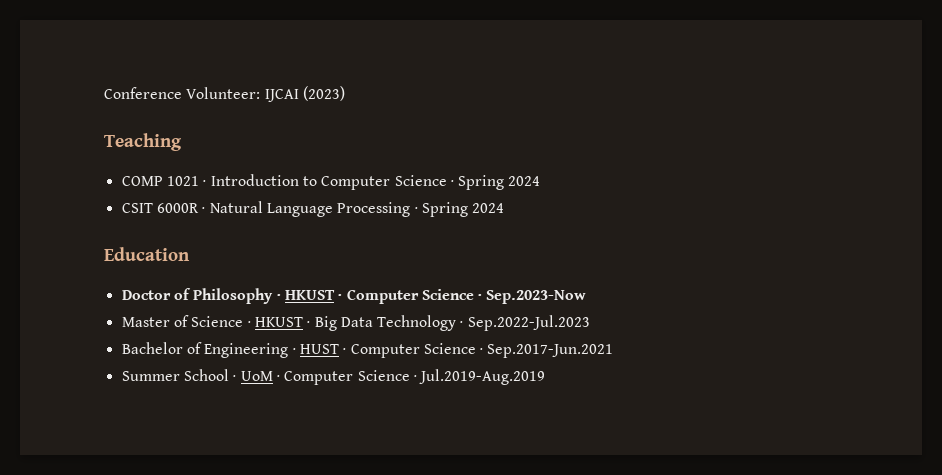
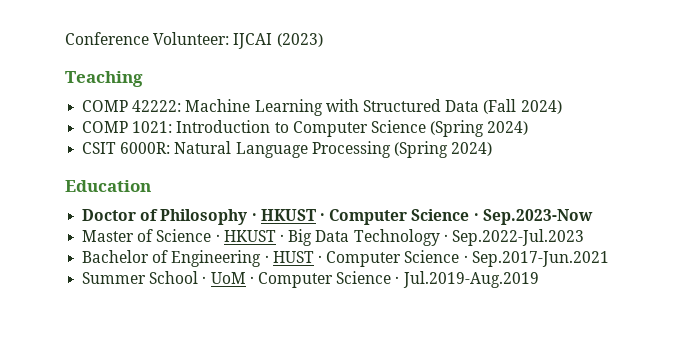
[166,176,207,186] 1021 · -> [132,99,562,116] [82,121,173,133] 42222: Machine Learning with Structured Data (Fall 2024) // COMP 1021:
[450,175,541,190] · Spring 2024 -> [430,120,529,137] (Spring 2024)
[156,203,206,213] 6000R · -> [120,142,171,154] 6000R:
[414,202,505,217] · Spring 2024 -> [393,141,493,158] (Spring 2024)

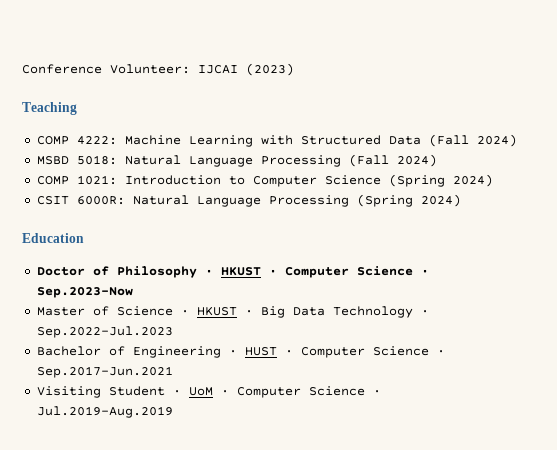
[132,100,182,112] 42222: -> [76,136,117,145] 4222:
(562, 107) none -> [36,154,437,167] // MSBD 5018: Natural Language Processing (Fall 2024)
[82,271,199,284] Summer School -> [36,386,165,398] Visiting Student

